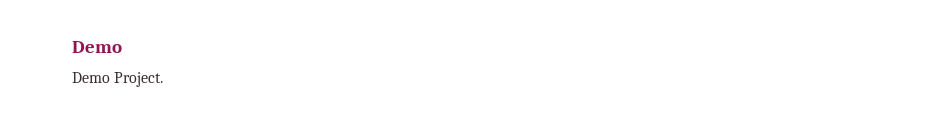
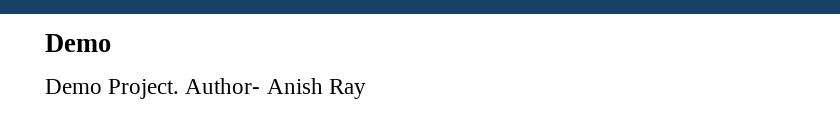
(164, 79) none -> [185,78,366,99] Author- Anish Ray

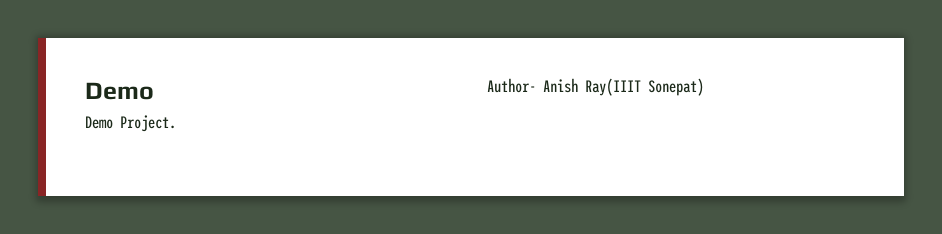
(180, 89) none -> (176, 123) //
[328,79,366,99] Ray -> [585,78,704,96] Ray(IIIT Sonepat)

